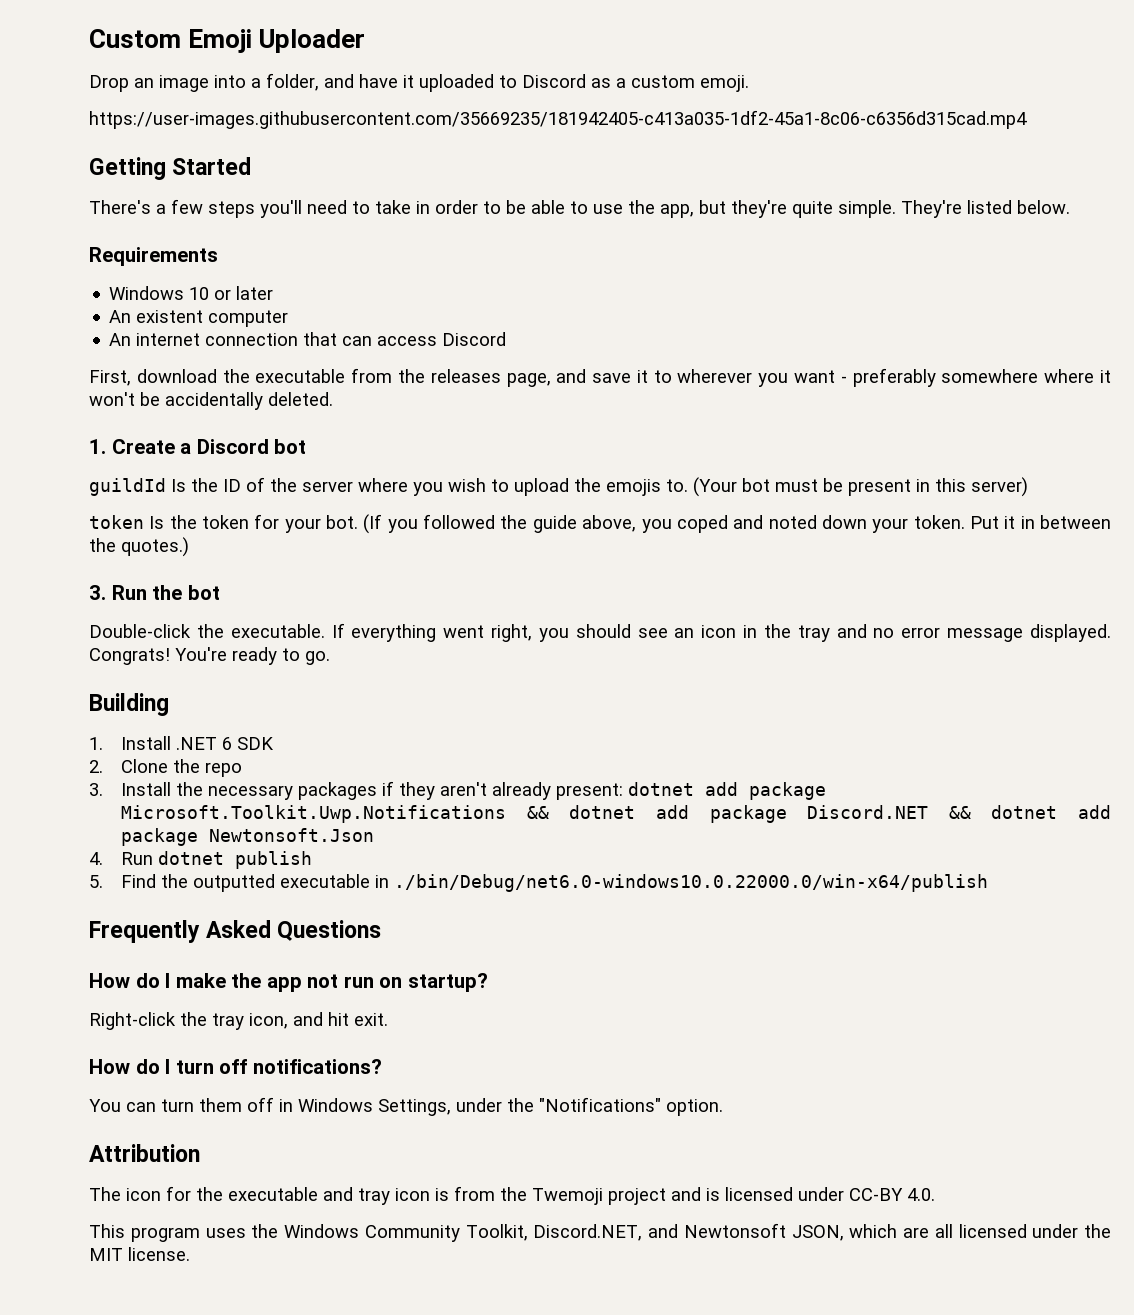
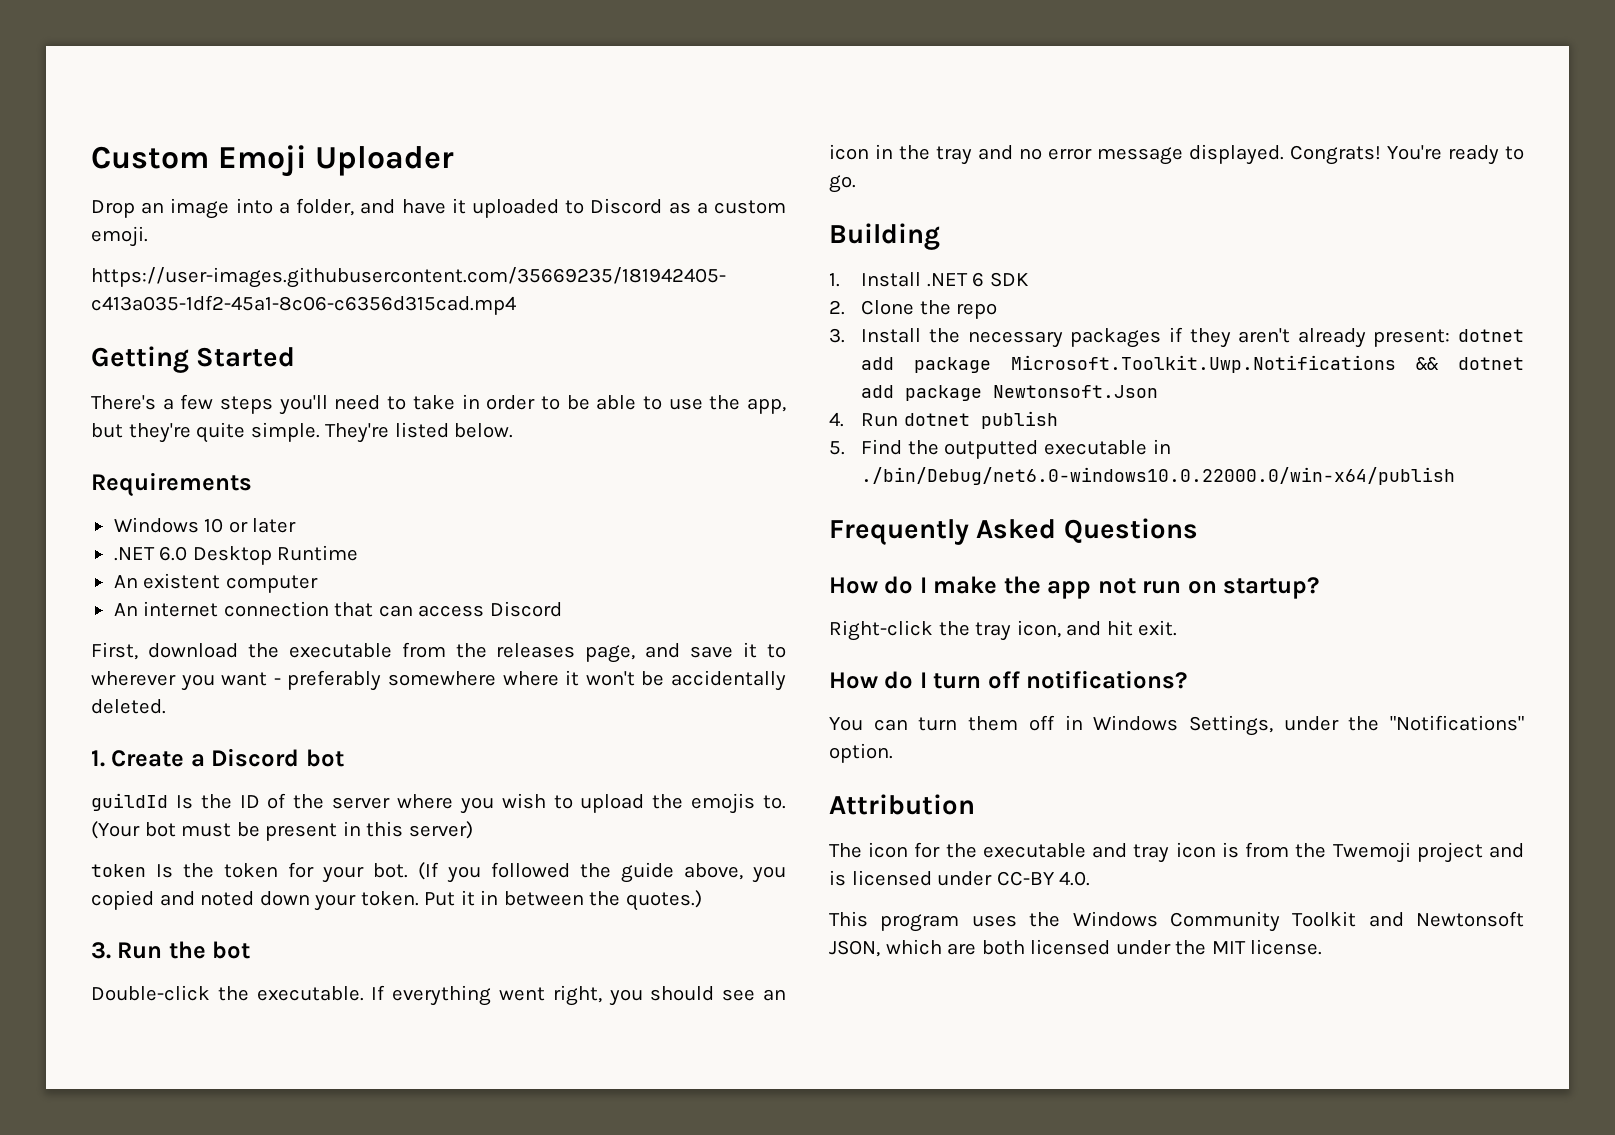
(274, 293) none -> [113,545,359,565] // .NET 6.0 Desktop Runtime
[676,515,728,533] coped -> [91,890,154,910] copied
[807,805,1111,819] [121,828,199,846] Discord.NET && dotnet add package -> (983, 393) none
[465,1224,643,1241] Toolkit, Discord.NET, -> [1292,911,1357,927] Toolkit
[934,1224,953,1238] all -> [981,940,1025,955] both

